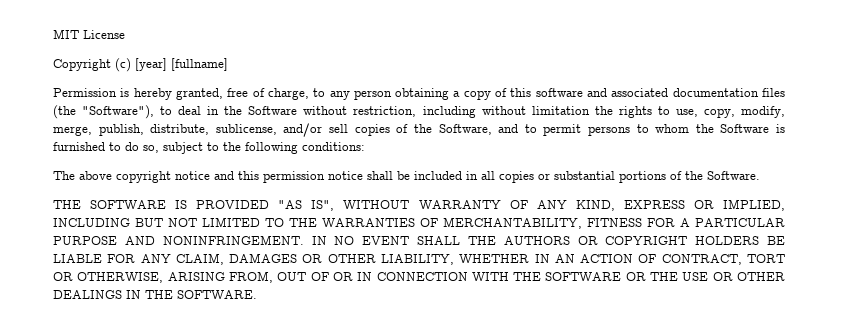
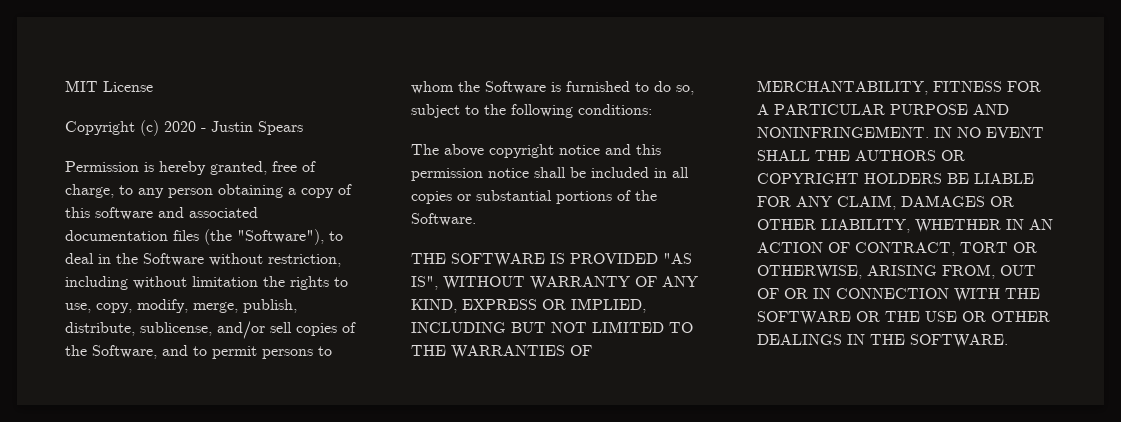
[135,58,228,71] [year] [fullname] -> [164,121,303,135] 2020 - Justin Spears

